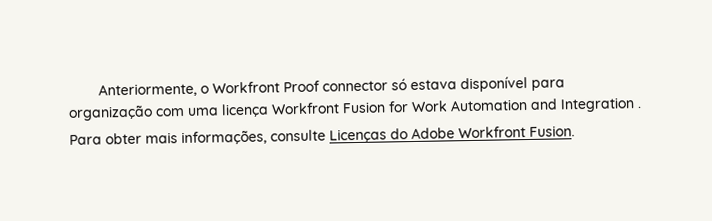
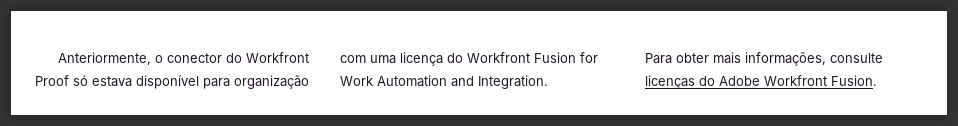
(209, 89) none -> [166,53,242,63] conector do
[321,80,388,92] connector -> (69, 80) none
(269, 110) none -> [447,53,463,63] do
[560,97,642,113] Integration . -> [478,75,548,89] Integration.
[329,128,387,143] Licenças -> [645,75,695,89] licenças

